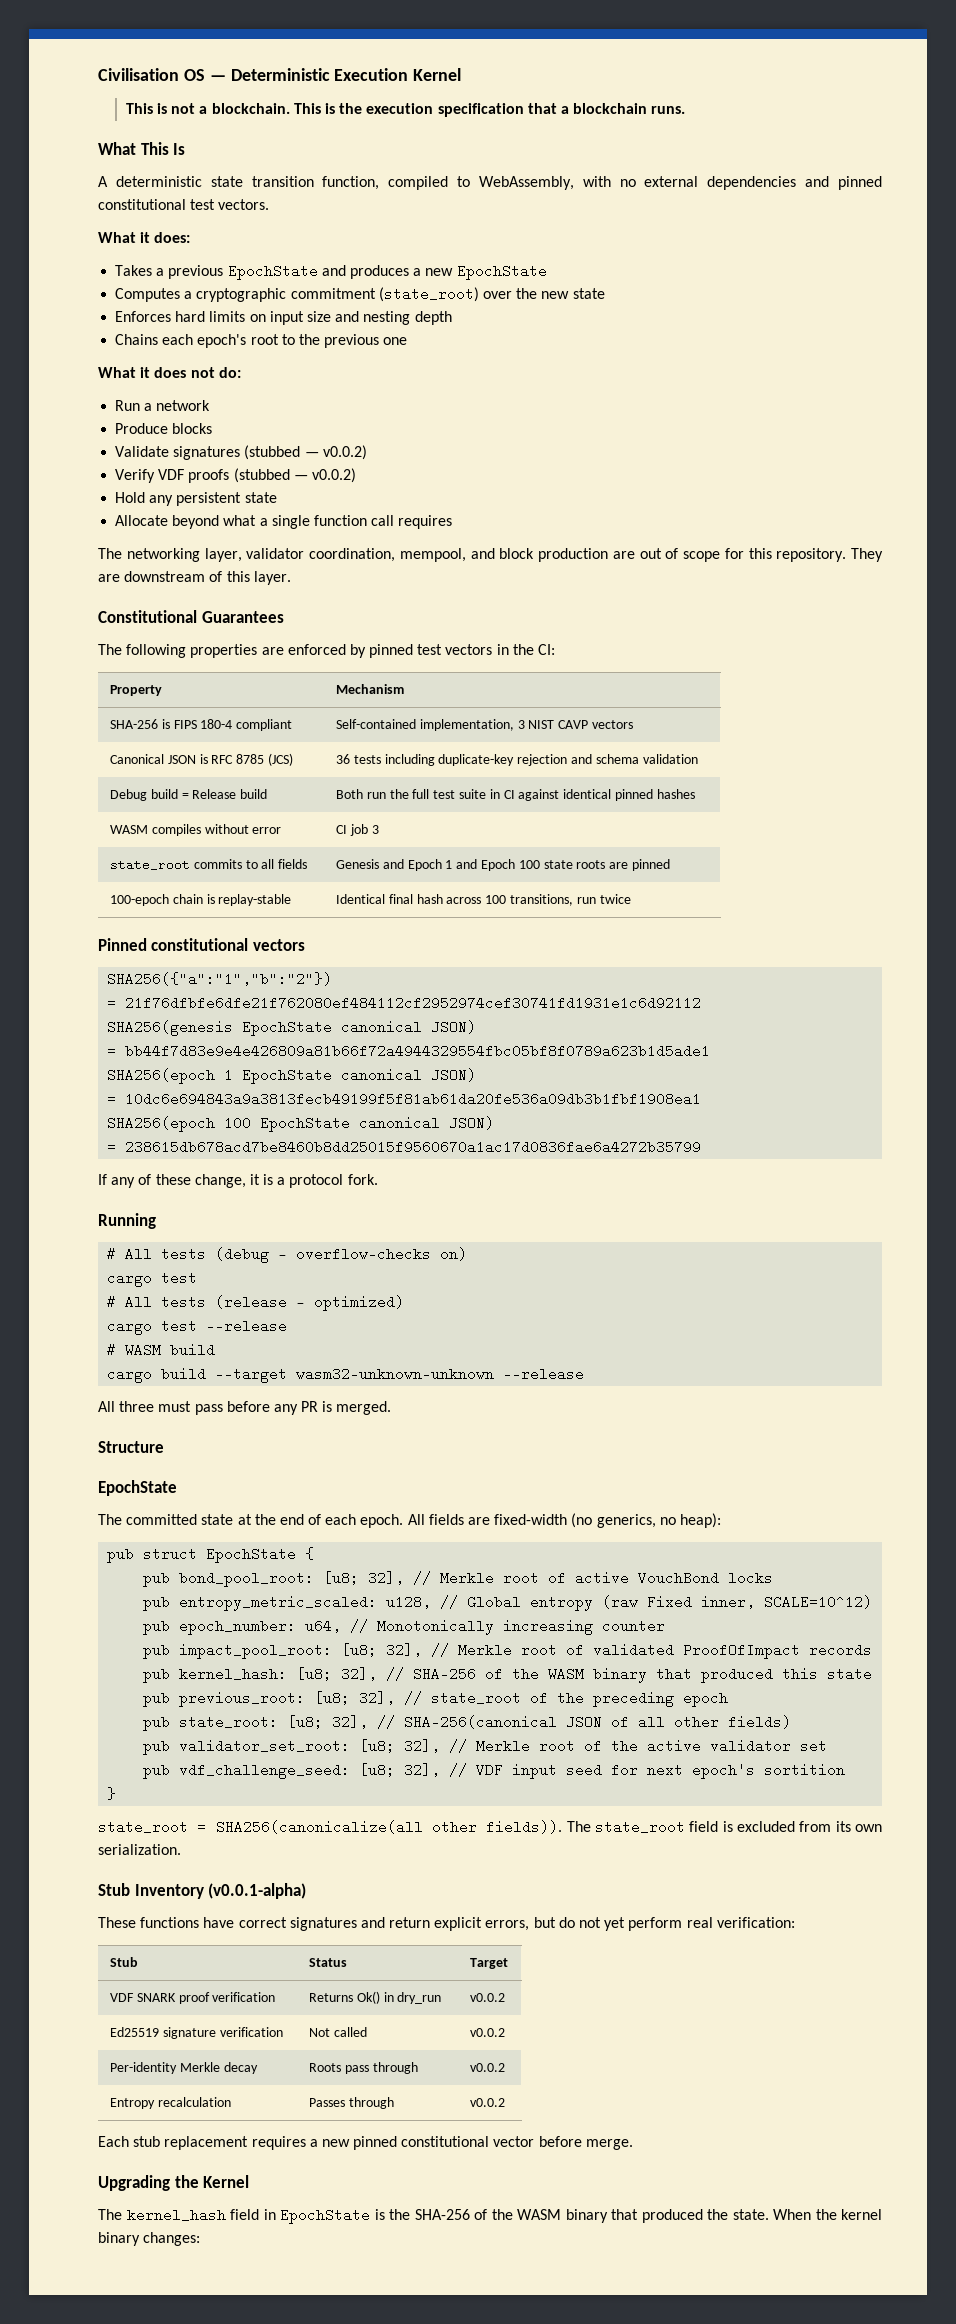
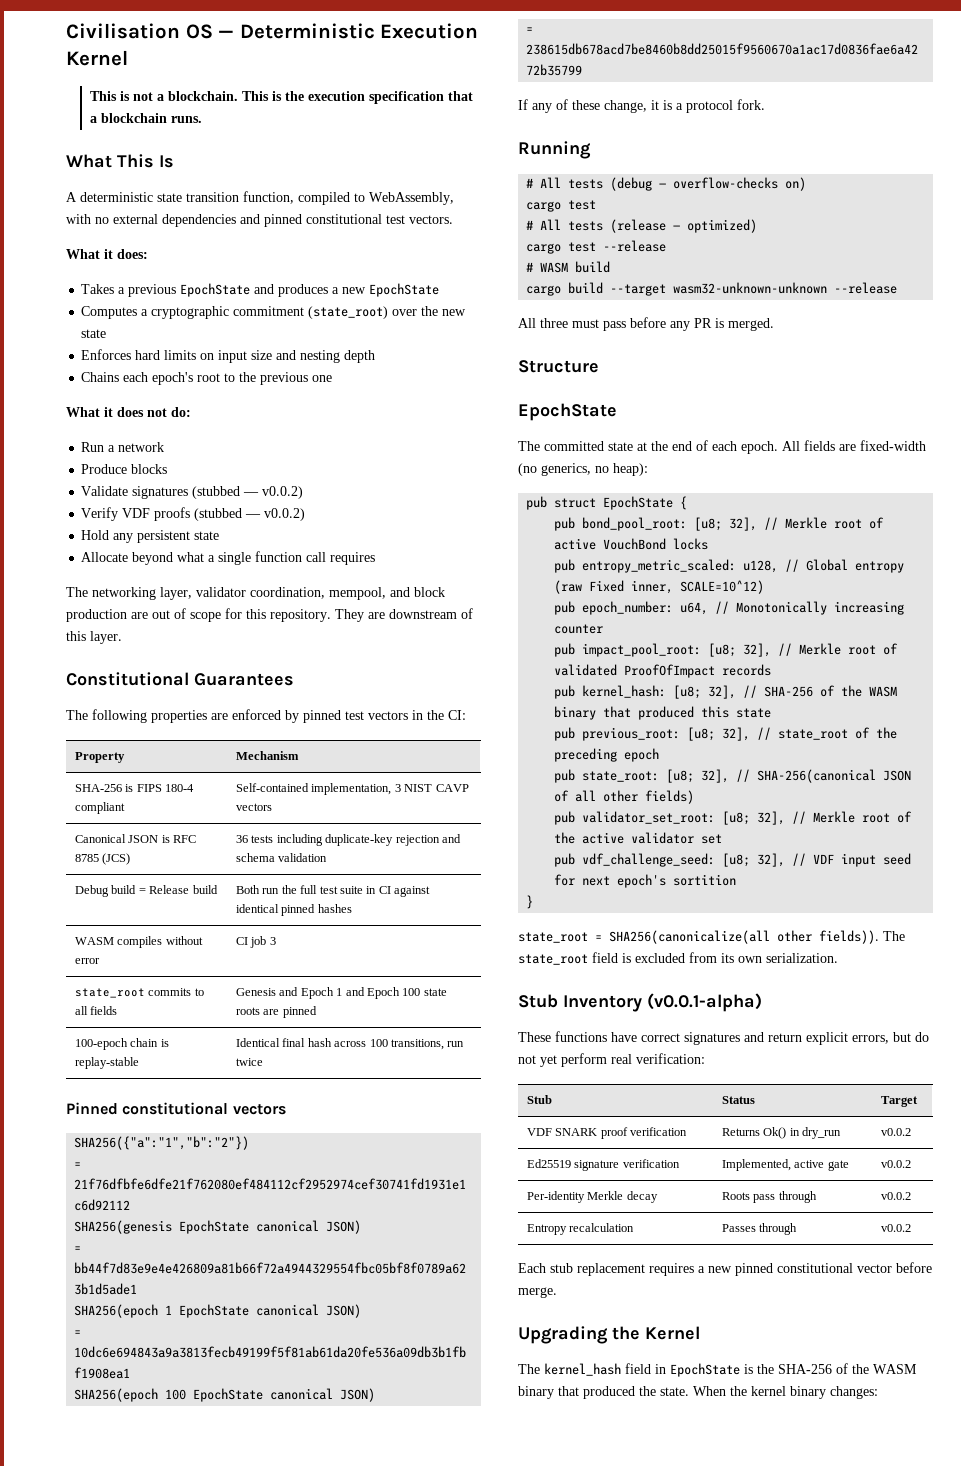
[309,2027,367,2037] Not called -> [722,1159,849,1171] Implemented, active gate

